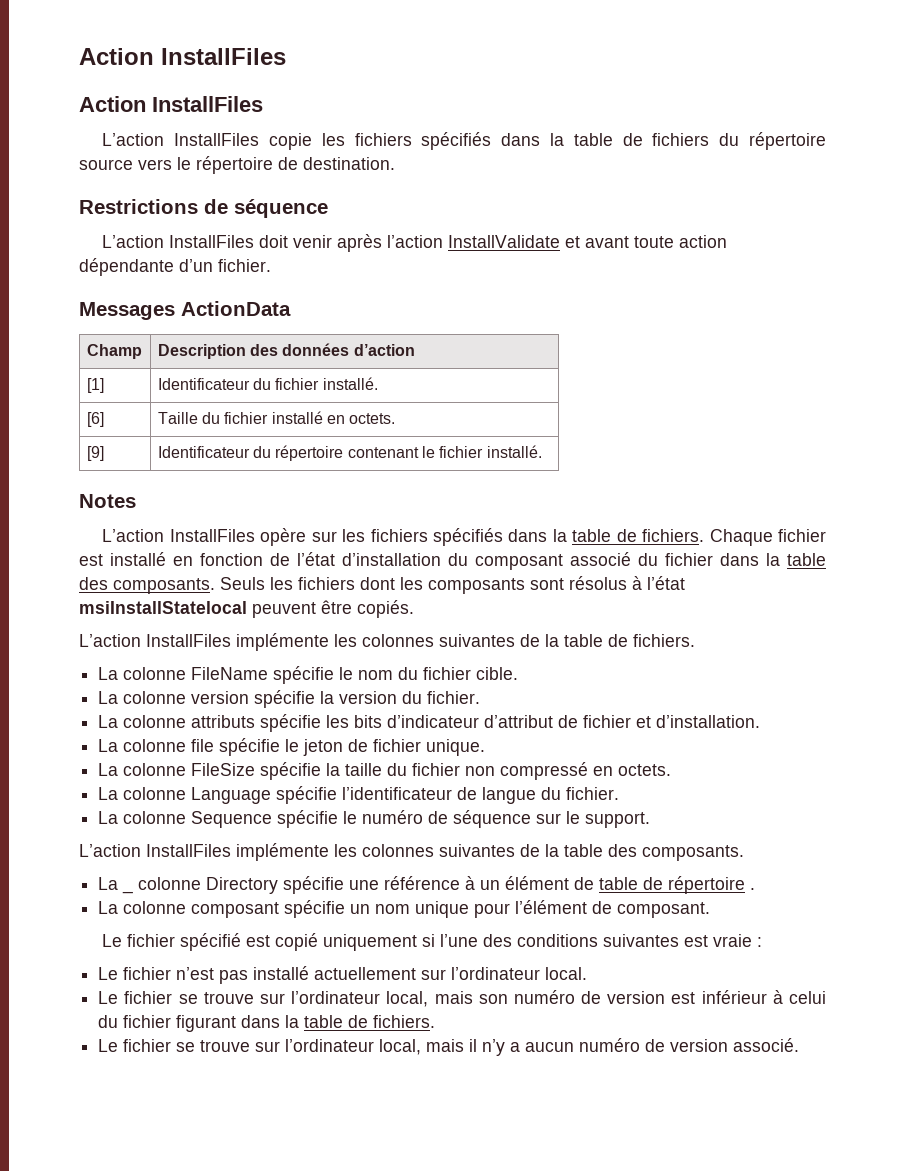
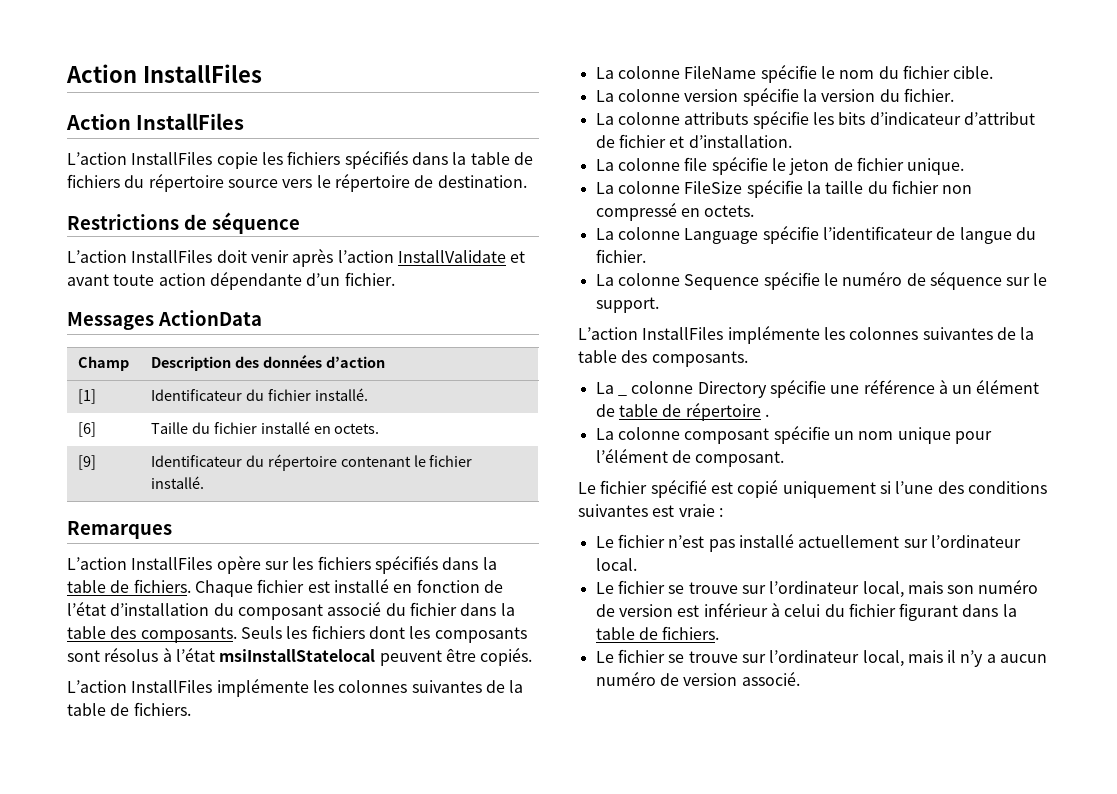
[79,494,136,508] Notes -> [67,521,172,539] Remarques

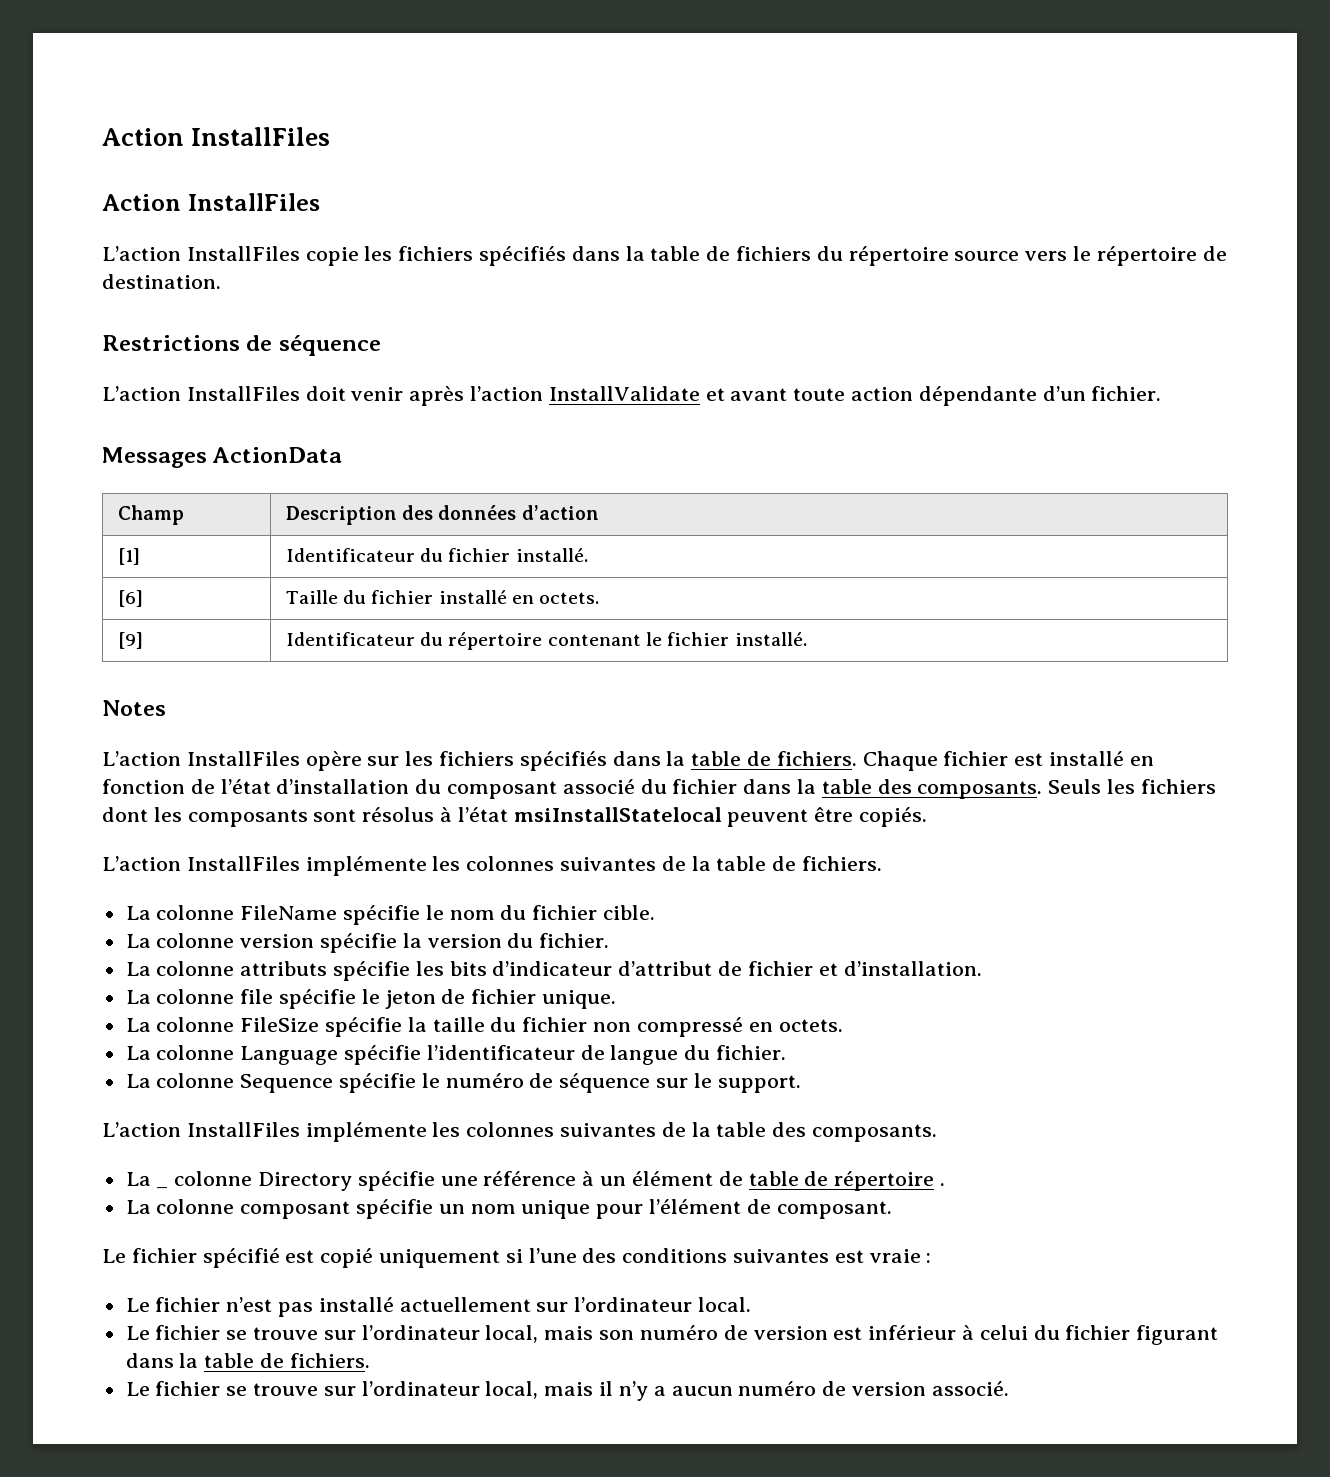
[67,521,172,539] Remarques -> [102,700,166,716] Notes

